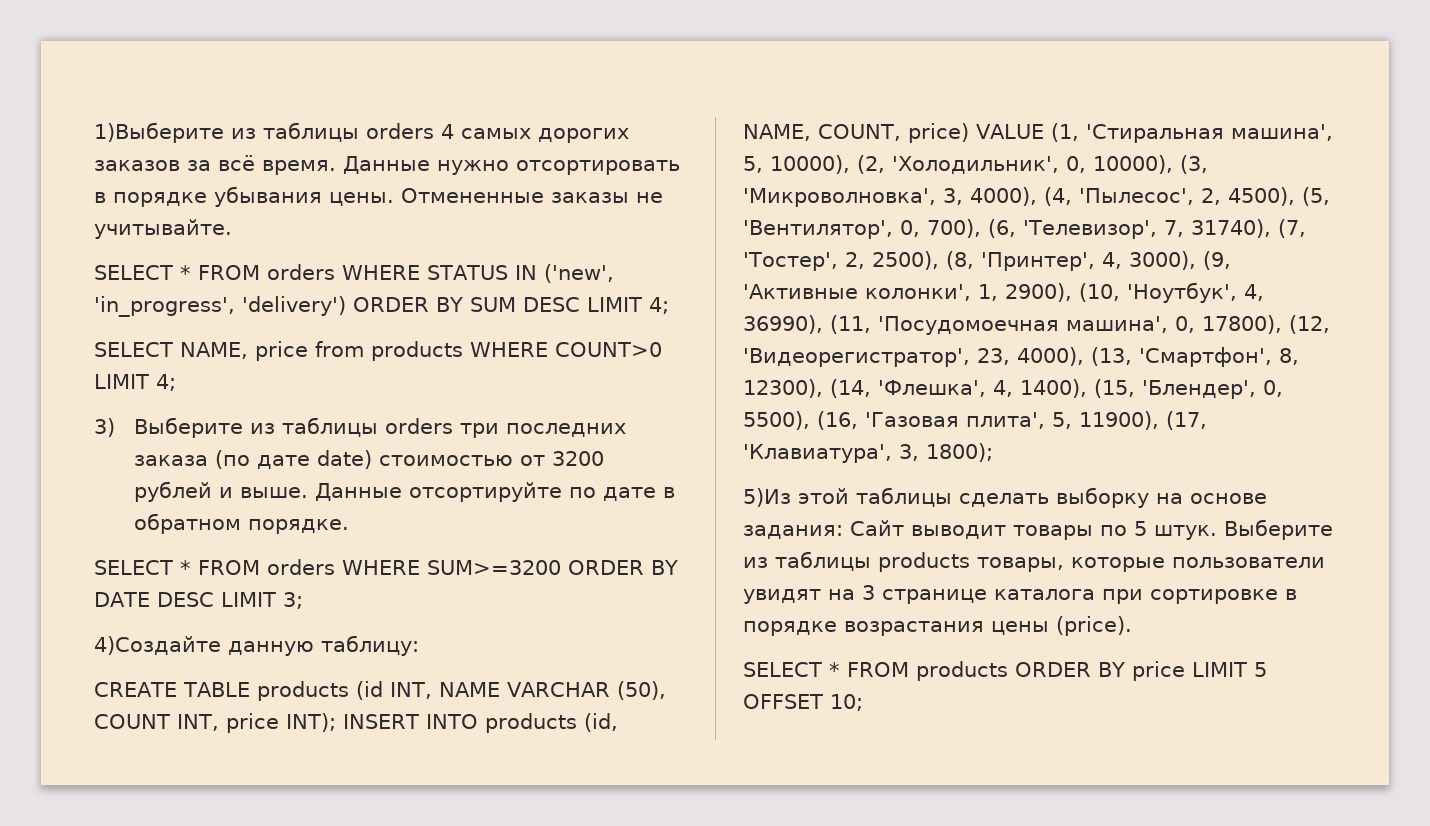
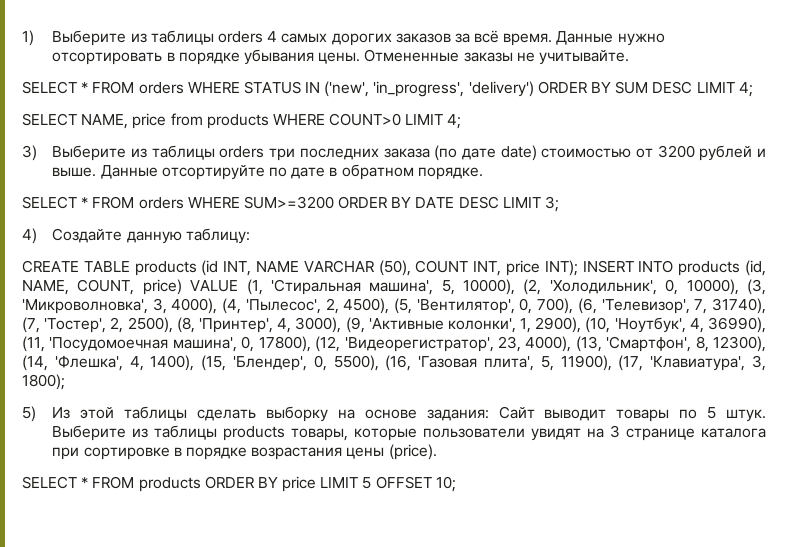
[94,122,224,143] 1)Выберите -> [22,30,127,46] 1) Выберите
[94,636,221,655] 4)Создайте -> [22,228,123,244] 4) Создайте
[743,488,791,507] 5)Из -> [22,406,71,422] 5) Из

